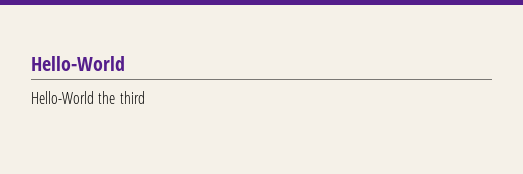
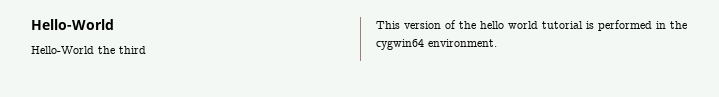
(145, 97) none -> [376,20,687,31] [376,39,497,50] // This version of the hello world tutorial is performed in the cygwin64 environment.

